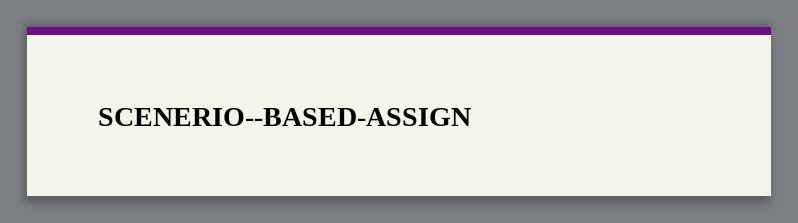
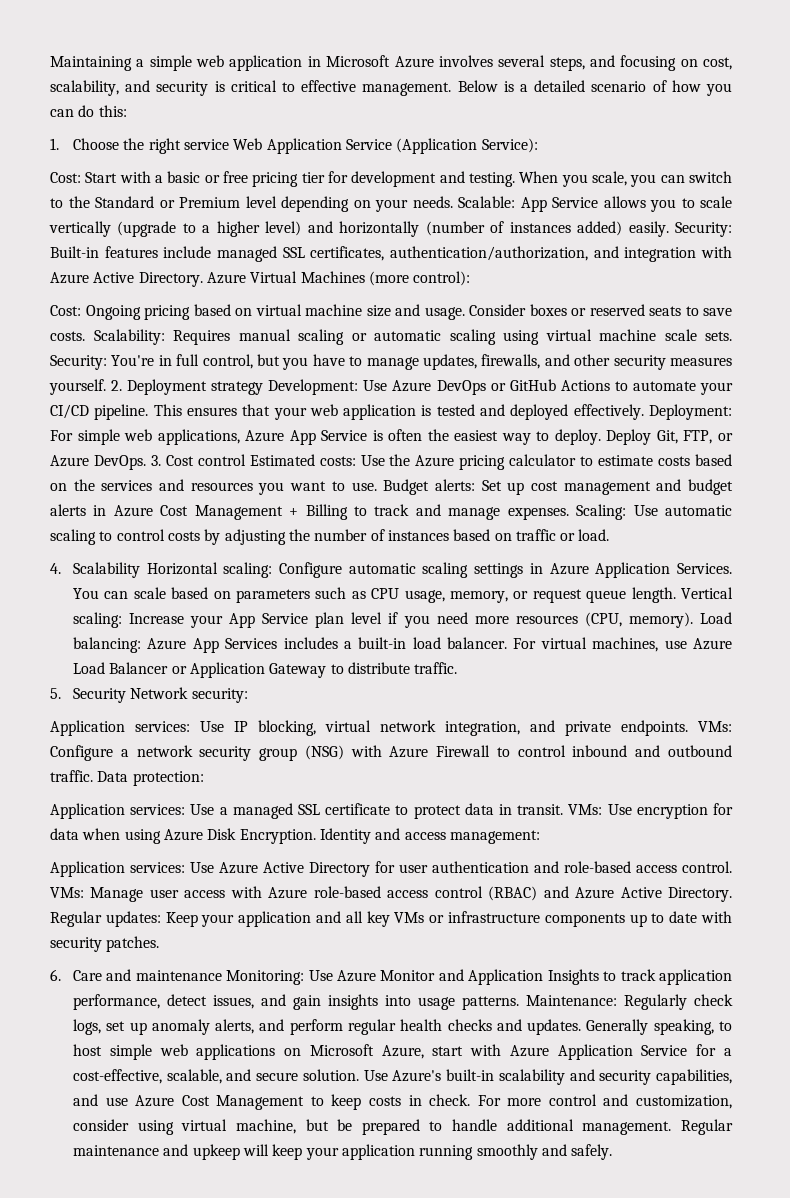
[98,108,471,126] SCENERIO--BASED-ASSIGN -> [50,55,732,71] [50,80,733,96] [50,105,127,117] [50,138,538,154] [50,171,733,187] [50,196,732,212] [49,221,732,237] [50,246,732,262] [50,271,471,287] [50,304,732,320] [50,329,732,345] [50,354,732,370] [49,379,734,395] [50,404,732,420] [50,429,733,445] [50,454,733,470] [50,479,733,495] [50,504,733,520] [50,529,610,545] [50,562,732,578] [72,587,733,603] [72,612,732,628] [72,637,732,653] [72,662,458,678] [50,687,248,703] [50,720,732,736] [50,745,732,761] [50,770,204,786] [50,803,733,819] [50,828,540,844] [50,861,732,877] [50,886,732,902] [50,911,732,927] [50,936,160,952] [50,969,732,985] [72,994,733,1010] [72,1019,732,1035] [72,1044,732,1060] [72,1069,733,1085] [72,1094,732,1110] [72,1119,733,1135] [72,1144,613,1160] Maintaining a simple web application in Microsoft Azure involves several steps, and focusing on cost, scalability, and security is critical to effective management. Below is a detailed scenario of how you can do this: // 1. Choose the right service Web Application Service (Application Service): // Cost: Start with a basic or free pricing tier for development and testing. When you scale, you can switch to the Standard or Premium level depending on your needs. Scalable: App Service allows you to scale vertically (upgrade to a higher level) and horizontally (number of instances added) easily. Security: Built-in features include managed SSL certificates, authentication/authorization, and integration with Azure Active Directory. Azure Virtual Machines (more control): // Cost: Ongoing pricing based on virtual machine size and usage. Consider boxes or reserved seats to save costs. Scalability: Requires manual scaling or automatic scaling using virtual machine scale sets. Security: You're in full control, but you have to manage updates, firewalls, and other security measures yourself. 2. Deployment strategy Development: Use Azure DevOps or GitHub Actions to automate your CI/CD pipeline. This ensures that your web application is tested and deployed effectively. Deployment: For simple web applications, Azure App Service is often the easiest way to deploy. Deploy Git, FTP, or Azure DevOps. 3. Cost control Estimated costs: Use the Azure pricing calculator to estimate costs based on the services and resources you want to use. Budget alerts: Set up cost management and budget alerts in Azure Cost Management + Billing to track and manage expenses. Scaling: Use automatic scaling to control costs by adjusting the number of instances based on traffic or load. // 4. Scalability Horizontal scaling: Configure automatic scaling settings in Azure Application Services. You can scale based on parameters such as CPU usage, memory, or request queue length. Vertical scaling: Increase your App Service plan level if you need more resources (CPU, memory). Load balancing: Azure App Services includes a built-in load balancer. For virtual machines, use Azure Load Balancer or Application Gateway to distribute traffic. // 5. Security Network security: // Application services: Use IP blocking, virtual network integration, and private endpoints. VMs: Configure a network security group (NSG) with Azure Firewall to control inbound and outbound traffic. Data protection: // Application services: Use a managed SSL certificate to protect data in transit. VMs: Use encryption for data when using Azure Disk Encryption. Identity and access management: // Application services: Use Azure Active Directory for user authentication and role-based access control. VMs: Manage user access with Azure role-based access control (RBAC) and Azure Active Directory. Regular updates: Keep your application and all key VMs or infrastructure components up to date with security patches. // 6. Care and maintenance Monitoring: Use Azure Monitor and Application Insights to track application performance, detect issues, and gain insights into usage patterns. Maintenance: Regularly check logs, set up anomaly alerts, and perform regular health checks and updates. Generally speaking, to host simple web applications on Microsoft Azure, start with Azure Application Service for a cost-effective, scalable, and secure solution. Use Azure's built-in scalability and security capabilities, and use Azure Cost Management to keep costs in check. For more control and customization, consider using virtual machine, but be prepared to handle additional management. Regular maintenance and upkeep will keep your application running smoothly and safely.

